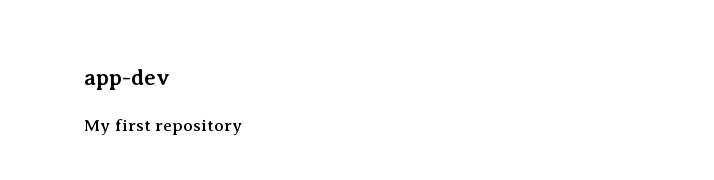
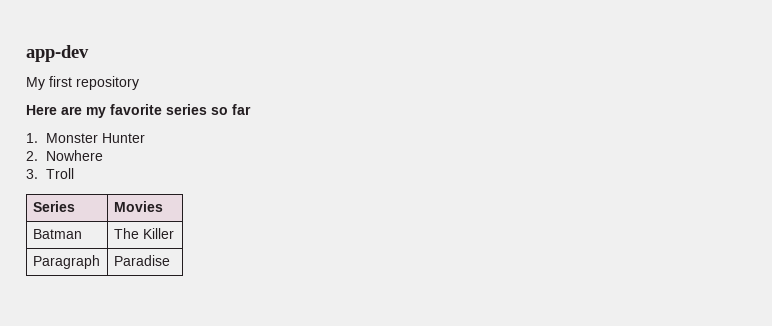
(243, 127) none -> [26,104,251,118] [26,133,145,143] [26,150,103,161] [26,168,74,179] [32,201,75,212] [113,201,163,212] [32,229,82,239] [113,228,174,239] [32,255,100,269] [113,255,170,266] // Here are my favorite series so far // 1. Monster Hunter // 2. Nowhere // 3. Troll // Series | Movies // Batman | The Killer // Paragraph | Paradise

